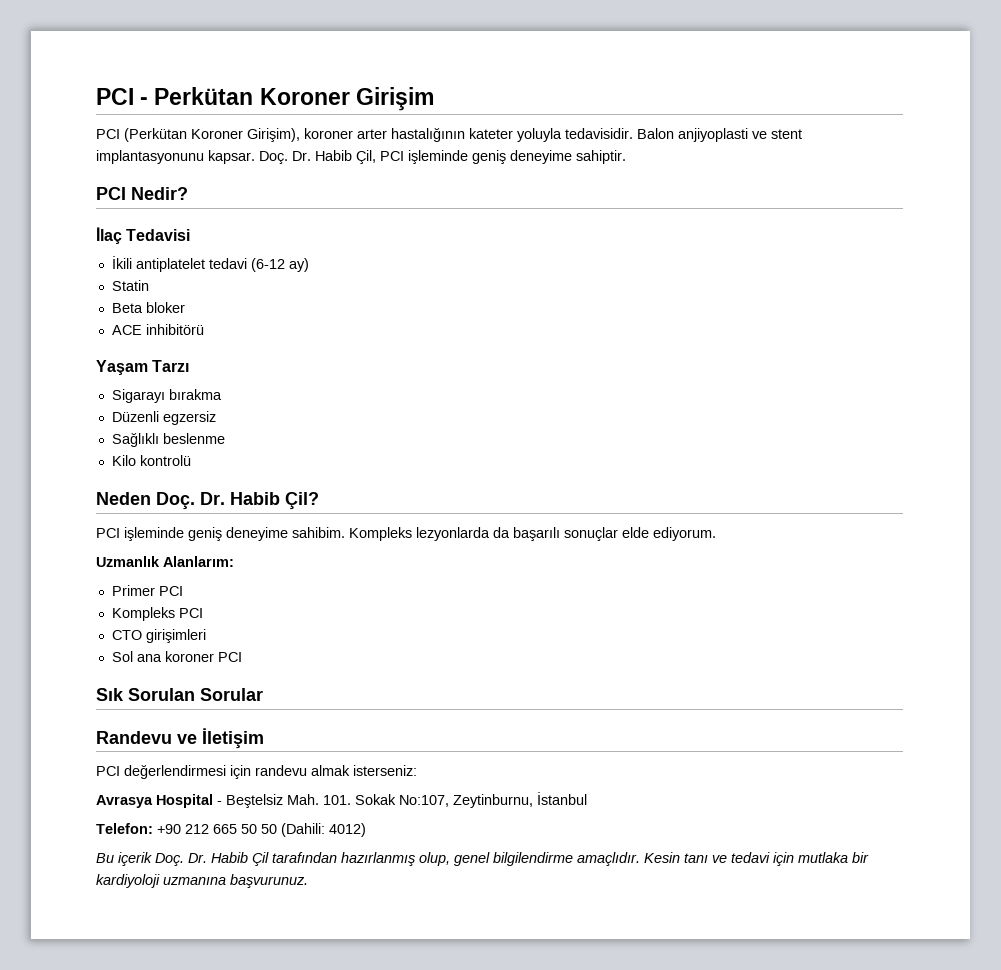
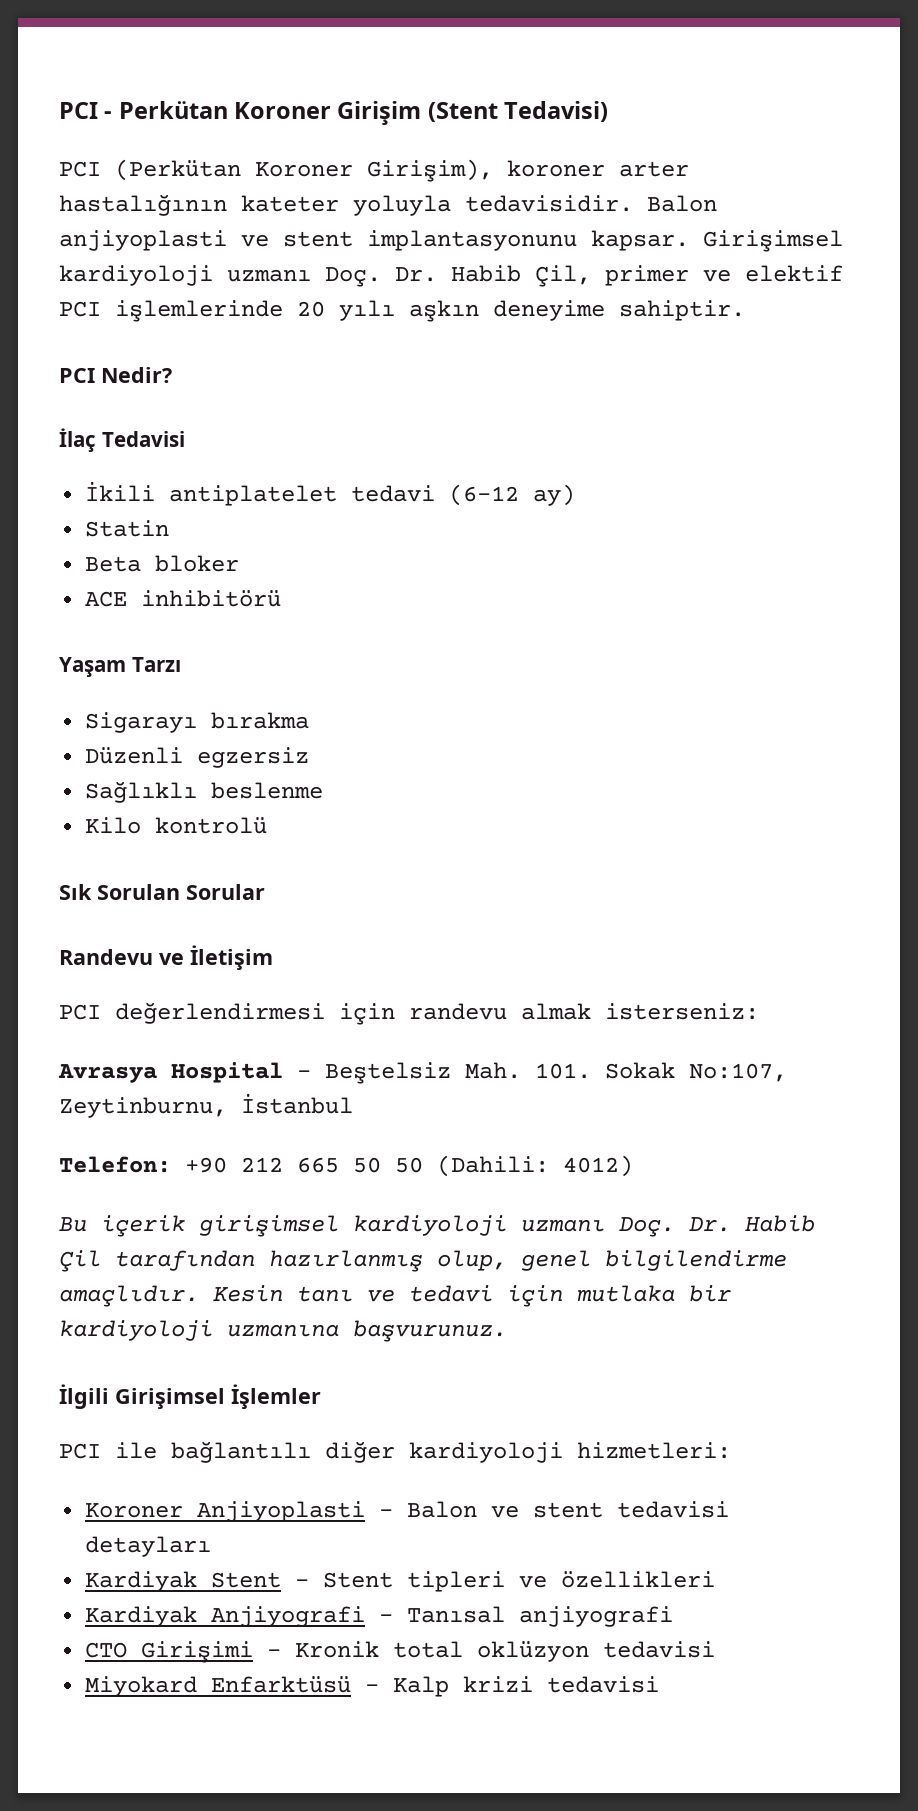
(434, 99) none -> [427,101,609,122] (Stent Tedavisi)
(255, 157) none -> [703,230,843,252] [59,265,311,286] Girişimsel kardiyoloji uzmanı
[380,150,506,164] PCI işleminde geniş -> [605,265,843,286] [59,300,479,322] primer ve elektif PCI işlemlerinde 20 yılı aşkın
[96,492,319,510] [96,527,716,541] [96,556,234,567] [111,585,183,596] [111,607,203,621] [111,629,206,643] [111,651,242,662] // Neden Doç. Dr. Habib Çil? // PCI işleminde geniş deneyime sahibim. Kompleks lezyonlarda da başarılı sonuçlar elde ediyorum. // Uzmanlık Alanlarım: // Primer PCI // Kompleks PCI // CTO girişimleri // Sol ana koroner PCI -> (268, 825) none
(152, 859) none -> [199,1215,605,1237] girişimsel kardiyoloji uzmanı
(308, 881) none -> [59,1384,321,1409] [59,1441,731,1463] [85,1501,730,1522] [85,1536,212,1557] [85,1571,716,1592] [85,1606,674,1627] [85,1641,716,1663] [85,1676,660,1697] // İlgili Girişimsel İşlemler // PCI ile bağlantılı diğer kardiyoloji hizmetleri: // Koroner Anjiyoplasti - Balon ve stent tedavisi detayları // Kardiyak Stent - Stent tipleri ve özellikleri // Kardiyak Anjiyografi - Tanısal anjiyografi // CTO Girişimi - Kronik total oklüzyon tedavisi // Miyokard Enfarktüsü - Kalp krizi tedavisi

